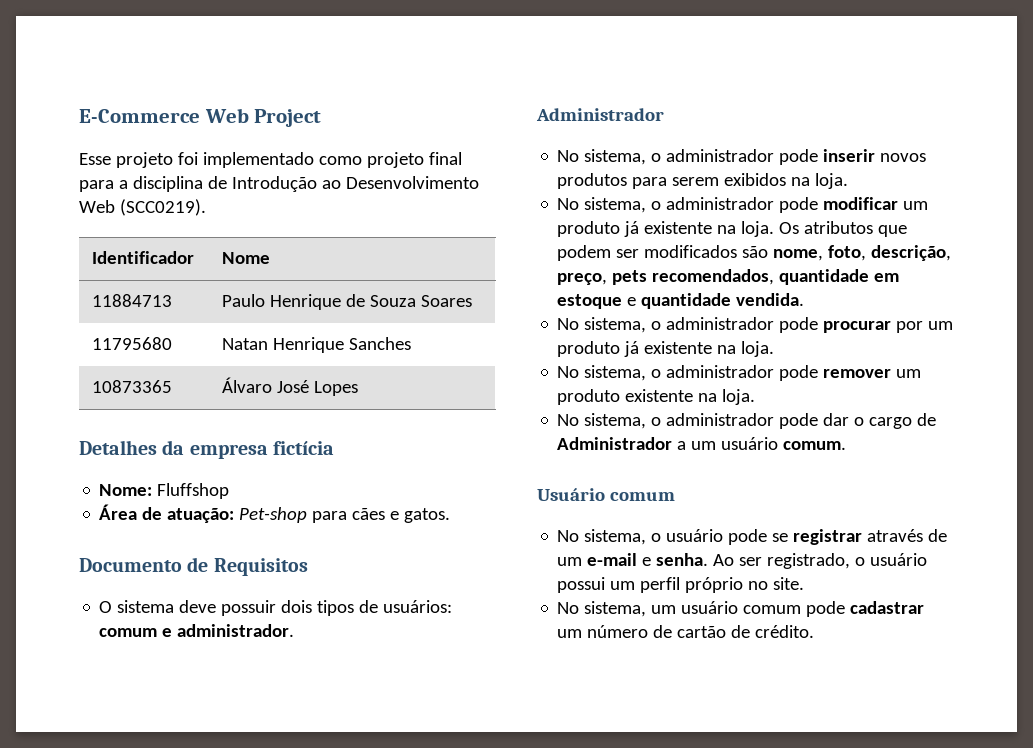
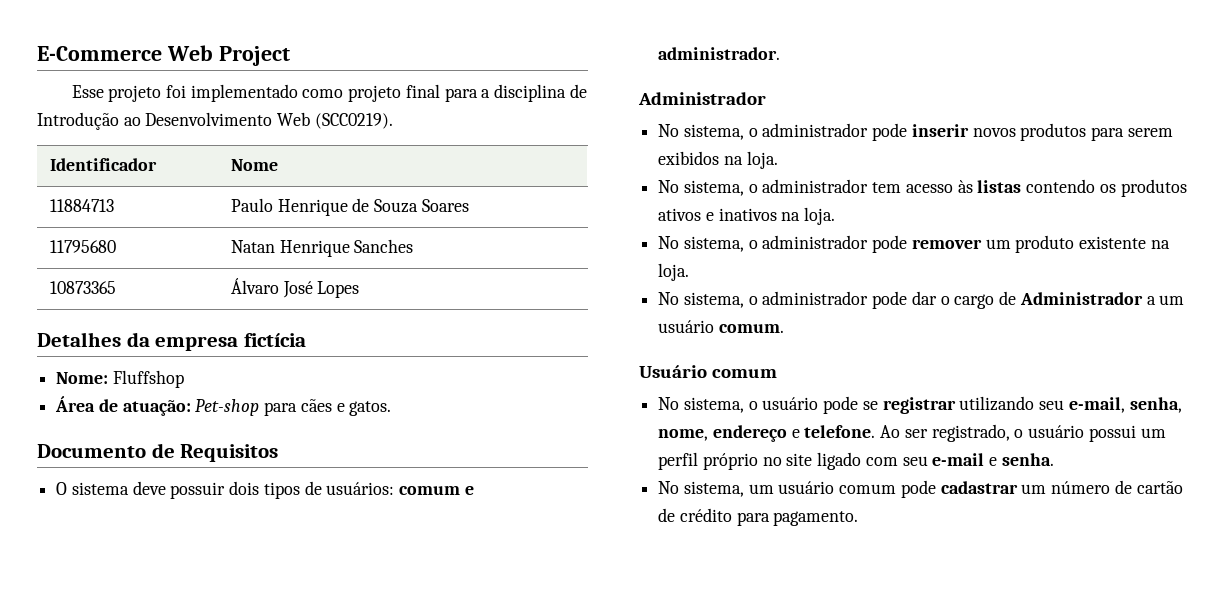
[779,197,929,213] [557,221,908,237] [557,245,952,261] [557,269,900,285] [557,293,805,309] [557,317,954,333] [557,341,713,357] pode modificar um produto já existente na loja. Os atributos que podem ser modificados são nome, foto, descrição, preço, pets recomendados, quantidade em estoque e quantidade vendida. // No sistema, o administrador pode procurar por um produto já existente -> [872,179,1187,197] [658,208,777,221] tem acesso às listas contendo os produtos ativos e inativos
[867,529,948,542] [557,553,709,566] através de um e-mail e senha. -> [959,396,1182,413] [658,425,876,442] utilizando seu e-mail, senha, nome, endereço e telefone.
[773,577,805,590] site. -> [786,452,1054,470] site ligado com seu e-mail e senha.
[755,625,815,638] crédito. -> [679,508,859,526] crédito para pagamento.

